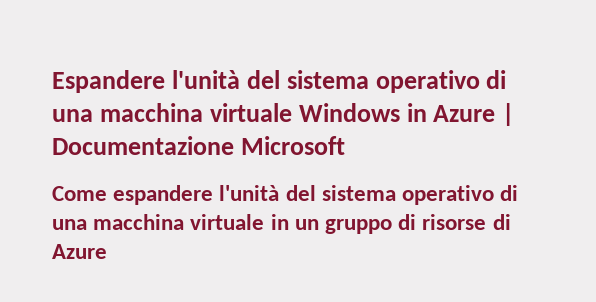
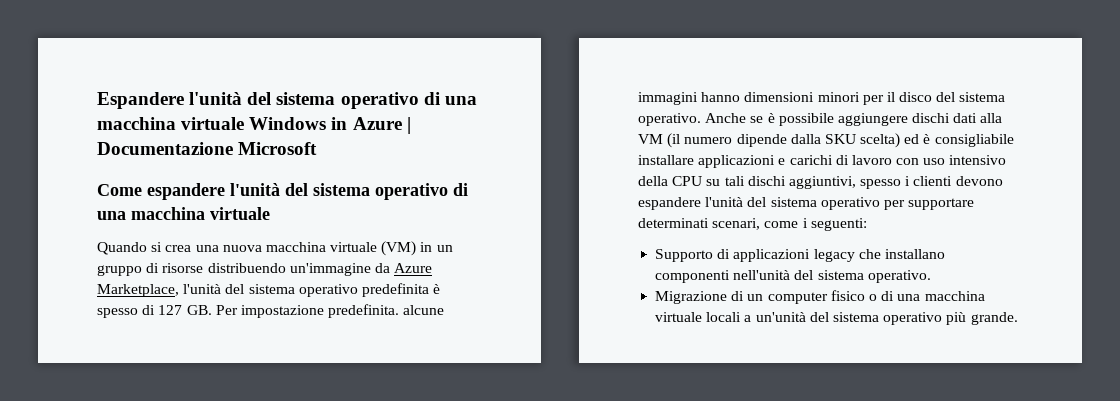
(265, 222) none -> [97,241,417,256] // Quando si crea una nuova macchina virtuale (VM)
[492,214,511,230] [52,244,107,259] di Azure -> [207,263,433,276] [97,283,441,297] [97,304,445,318] [638,92,1006,105] [638,113,1003,126] [638,133,1014,148] [638,155,1007,168] [638,176,1003,189] [638,197,975,210] [638,218,867,231] [655,249,945,262] [655,270,931,283] [655,290,985,304] [655,312,1018,325] distribuendo un'immagine da Azure Marketplace, l'unità del sistema operativo predefinita è spesso di 127 GB. Per impostazione predefinita. alcune immagini hanno dimensioni minori per il disco del sistema operativo. Anche se è possibile aggiungere dischi dati alla VM (il numero dipende dalla SKU scelta) ed è consigliabile installare applicazioni e carichi di lavoro con uso intensivo della CPU su tali dischi aggiuntivi, spesso i clienti devono espandere l'unità del sistema operativo per supportare determinati scenari, come i seguenti: // Supporto di applicazioni legacy che installano componenti nell'unità del sistema operativo. // Migrazione di un computer fisico o di una macchina virtuale locali a un'unità del sistema operativo più grande.

